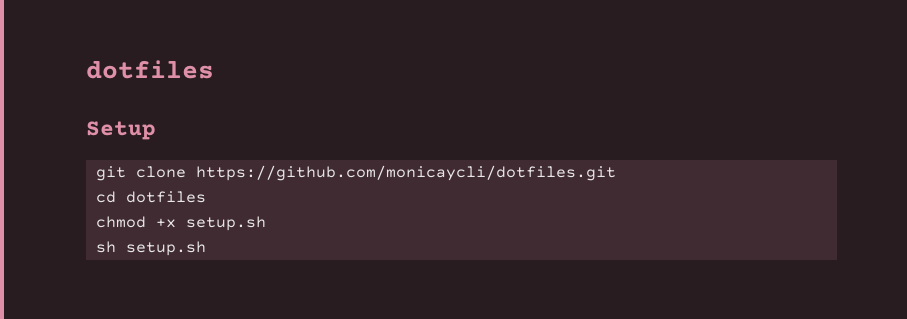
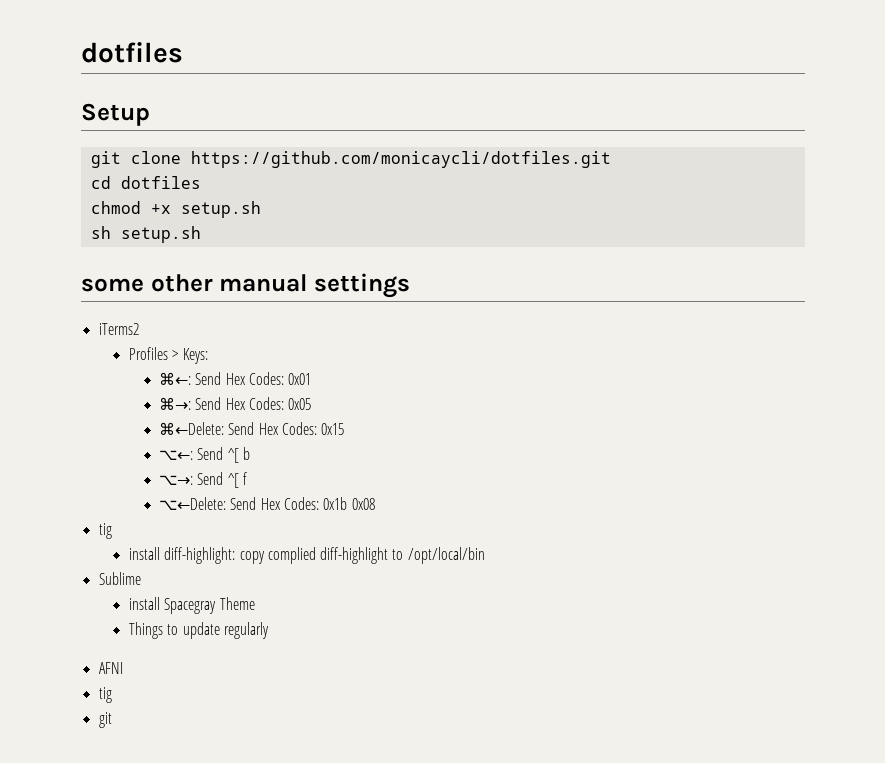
(207, 248) none -> [81,273,410,298] [98,323,139,335] [128,347,208,364] [159,372,312,385] [159,397,312,410] [159,422,345,435] [159,447,251,463] [159,472,248,488] [159,497,375,510] [98,523,112,539] [128,547,485,564] [98,572,141,585] [128,597,255,614] [128,622,269,639] [98,662,123,674] [98,687,112,703] [98,712,112,728] // some other manual settings // iTerms2 // Profiles > Keys: // ⌘←: Send Hex Codes: 0x01 // ⌘→: Send Hex Codes: 0x05 // ⌘←Delete: Send Hex Codes: 0x15 // ⌥←: Send ^[ b // ⌥→: Send ^[ f // ⌥←Delete: Send Hex Codes: 0x1b 0x08 // tig // install diff-highlight: copy complied diff-highlight to /opt/local/bin // Sublime // install Spacegray Theme // Things to update regularly // AFNI // tig // git

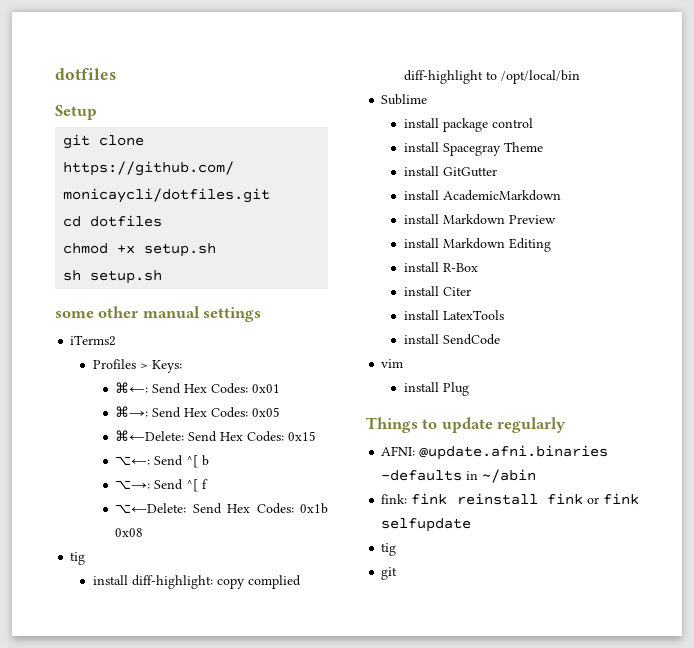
(141, 578) none -> [403,118,533,132] // install package control
[128,622,269,639] [98,662,123,674] Things to update regularly // AFNI -> [403,166,497,177] [403,190,561,201] [403,214,556,225] [403,238,551,252] [403,262,478,272] [403,286,471,296] [403,310,504,320] [403,334,500,345] [381,359,404,368] [403,382,469,396] [366,417,567,433] [381,445,609,460] [381,469,537,483] [381,493,639,505] [381,518,472,532] install GitGutter // install AcademicMarkdown // install Markdown Preview // install Markdown Editing // install R-Box // install Citer // install LatexTools // install SendCode // vim // install Plug // Things to update regularly // AFNI: @update.afni.binaries -defaults in ~/abin // fink: fink reinstall fink or fink selfupdate

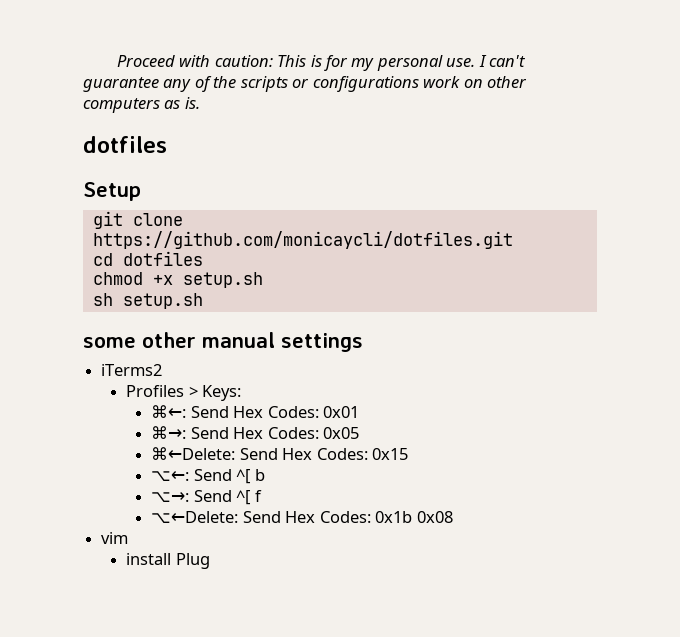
(55, 74) none -> [116,55,526,71] [83,76,528,92] [83,97,200,113] Proceed with caution: This is for my personal use. I can't guarantee any of the scripts or configurations work on other computers as is. //
[70,552,86,565] [92,575,301,589] [403,70,580,84] [381,94,428,105] [403,118,533,132] [403,142,543,156] [403,166,497,177] [403,190,561,201] [403,214,556,225] [403,238,551,252] [403,262,478,272] [403,286,471,296] [403,310,504,320] [403,334,500,345] [381,359,404,368] [403,382,469,396] [366,417,567,433] [381,445,609,460] [381,469,537,483] [381,493,639,505] [381,518,472,532] [381,543,397,556] [381,567,398,580] tig // install diff-highlight: copy complied diff-highlight to /opt/local/bin // Sublime // install package control // install Spacegray Theme // install GitGutter // install AcademicMarkdown // install Markdown Preview // install Markdown Editing // install R-Box // install Citer // install LatexTools // install SendCode // vim // install Plug // Things to update regularly // AFNI: @update.afni.binaries -defaults in ~/abin // fink: fink reinstall fink or fink selfupdate // tig // git -> [101,532,129,544] [126,553,210,569] vim // install Plug

